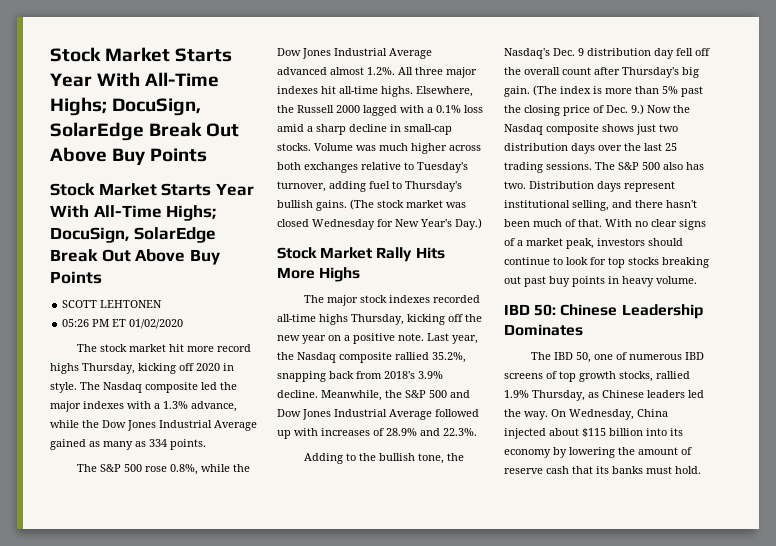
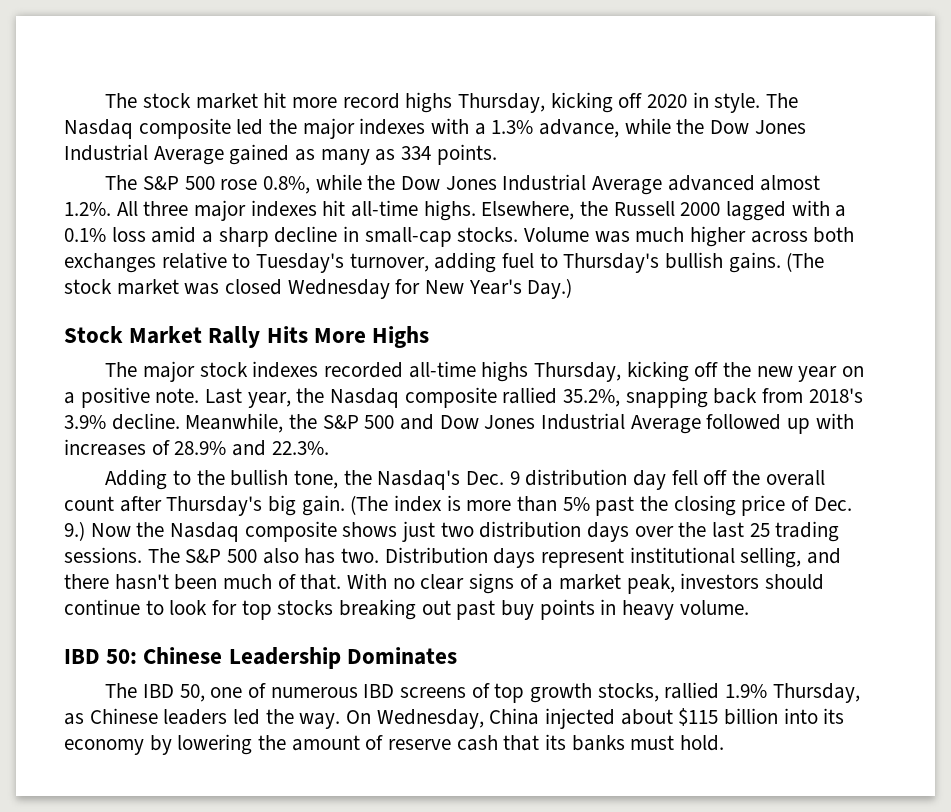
[50,47,233,62] [50,72,220,87] [50,97,202,116] [50,122,240,141] [50,147,208,165] [50,183,254,196] [50,205,217,221] [50,227,216,243] [50,249,220,265] [50,271,102,284] [62,300,163,308] [62,319,184,329] Stock Market Starts Year With All-Time Highs; DocuSign, SolarEdge Break Out Above Buy Points // Stock Market Starts Year With All-Time Highs; DocuSign, SolarEdge Break Out Above Buy Points // SCOTT LEHTONEN // 05:26 PM ET 01/02/2020 // -> (105, 100) none

